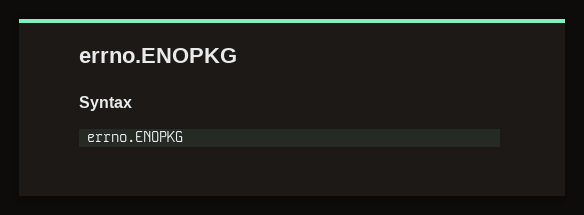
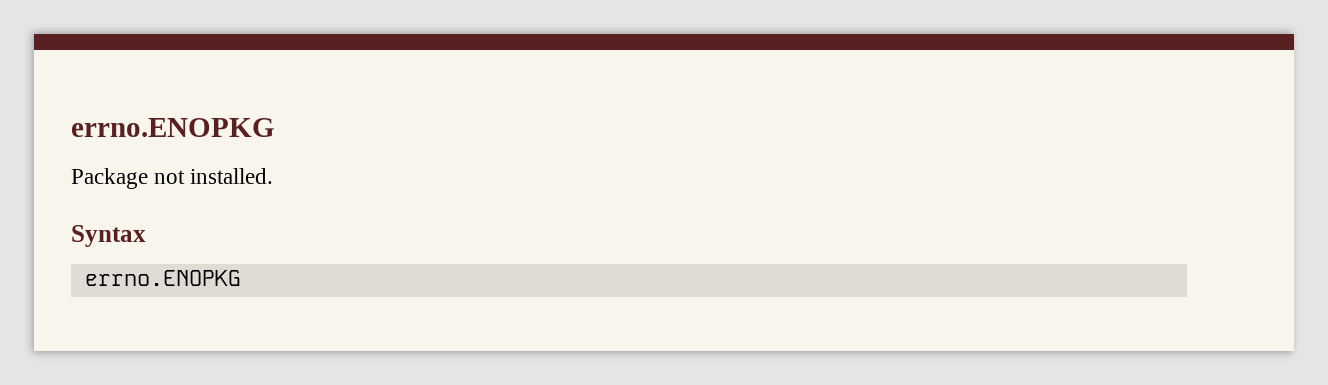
[79,48,237,63] errno.ENOPKG -> [71,118,275,137] [71,168,274,189] errno.ENOPKG // Package not installed.

